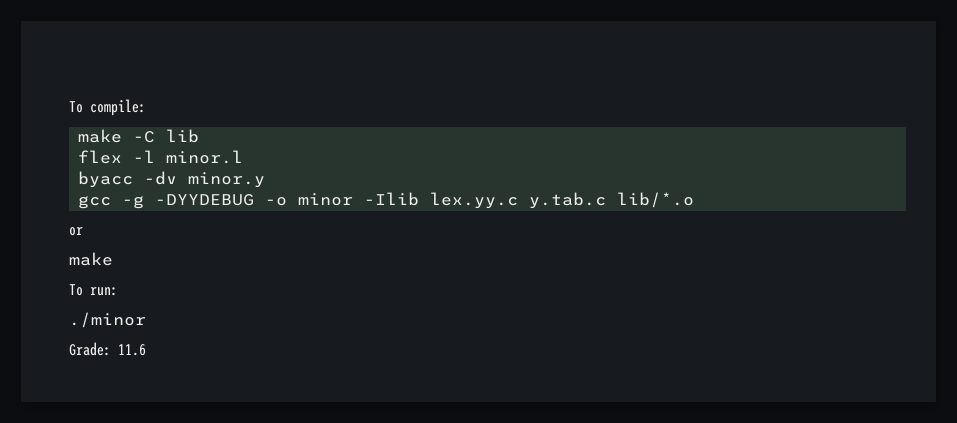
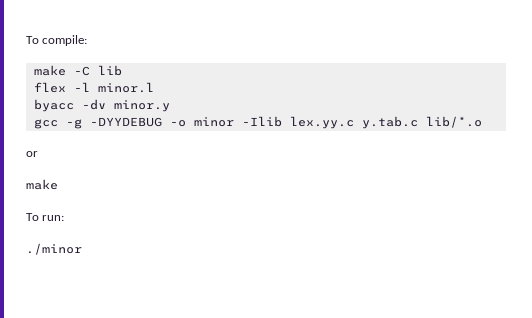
[69,342,146,356] // Grade: 11.6 -> (82, 249) none

